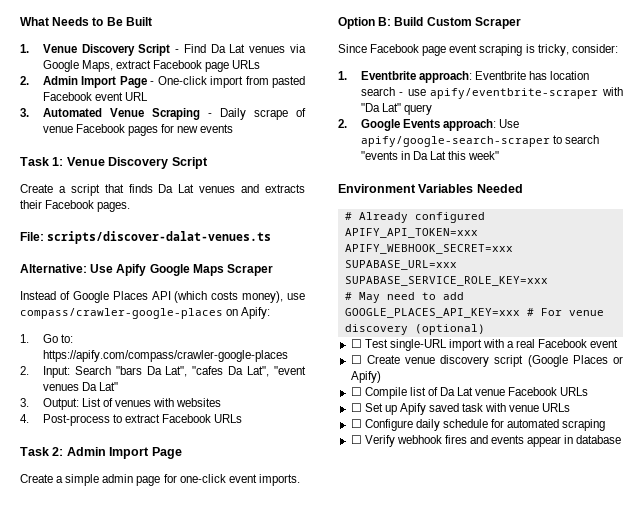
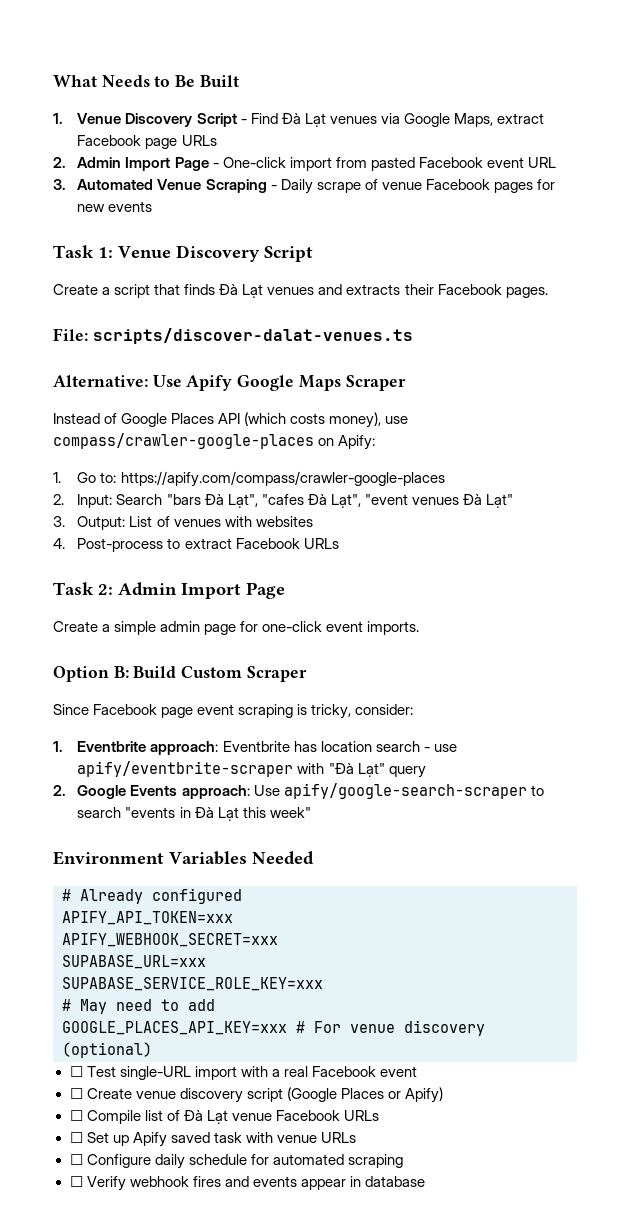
[210,44,246,53] Da Lat -> [281,113,326,127] Đà Lạt
[158,184,195,193] Da Lat -> [219,284,264,298] Đà Lạt
[146,366,306,377] [42,382,119,391] Da Lat", "cafes Da Lat", "event venues Da Lat" -> [204,494,513,508] Đà Lạt", "cafes Đà Lạt", "event venues Đà Lạt"
[360,103,401,112] "Da Lat" -> [328,763,385,777] "Đà Lạt"
[413,151,447,160] Da Lat -> [194,807,239,821] Đà Lạt
[440,387,474,396] Da Lat -> [183,1110,228,1124] Đà Lạt

